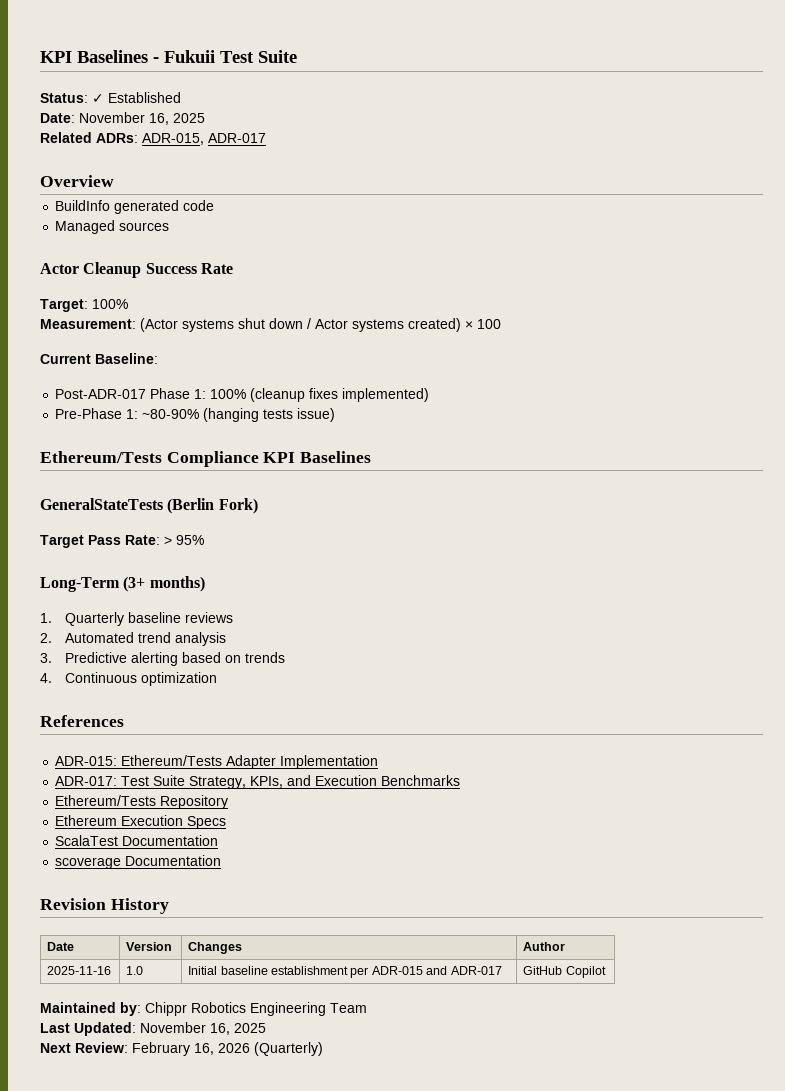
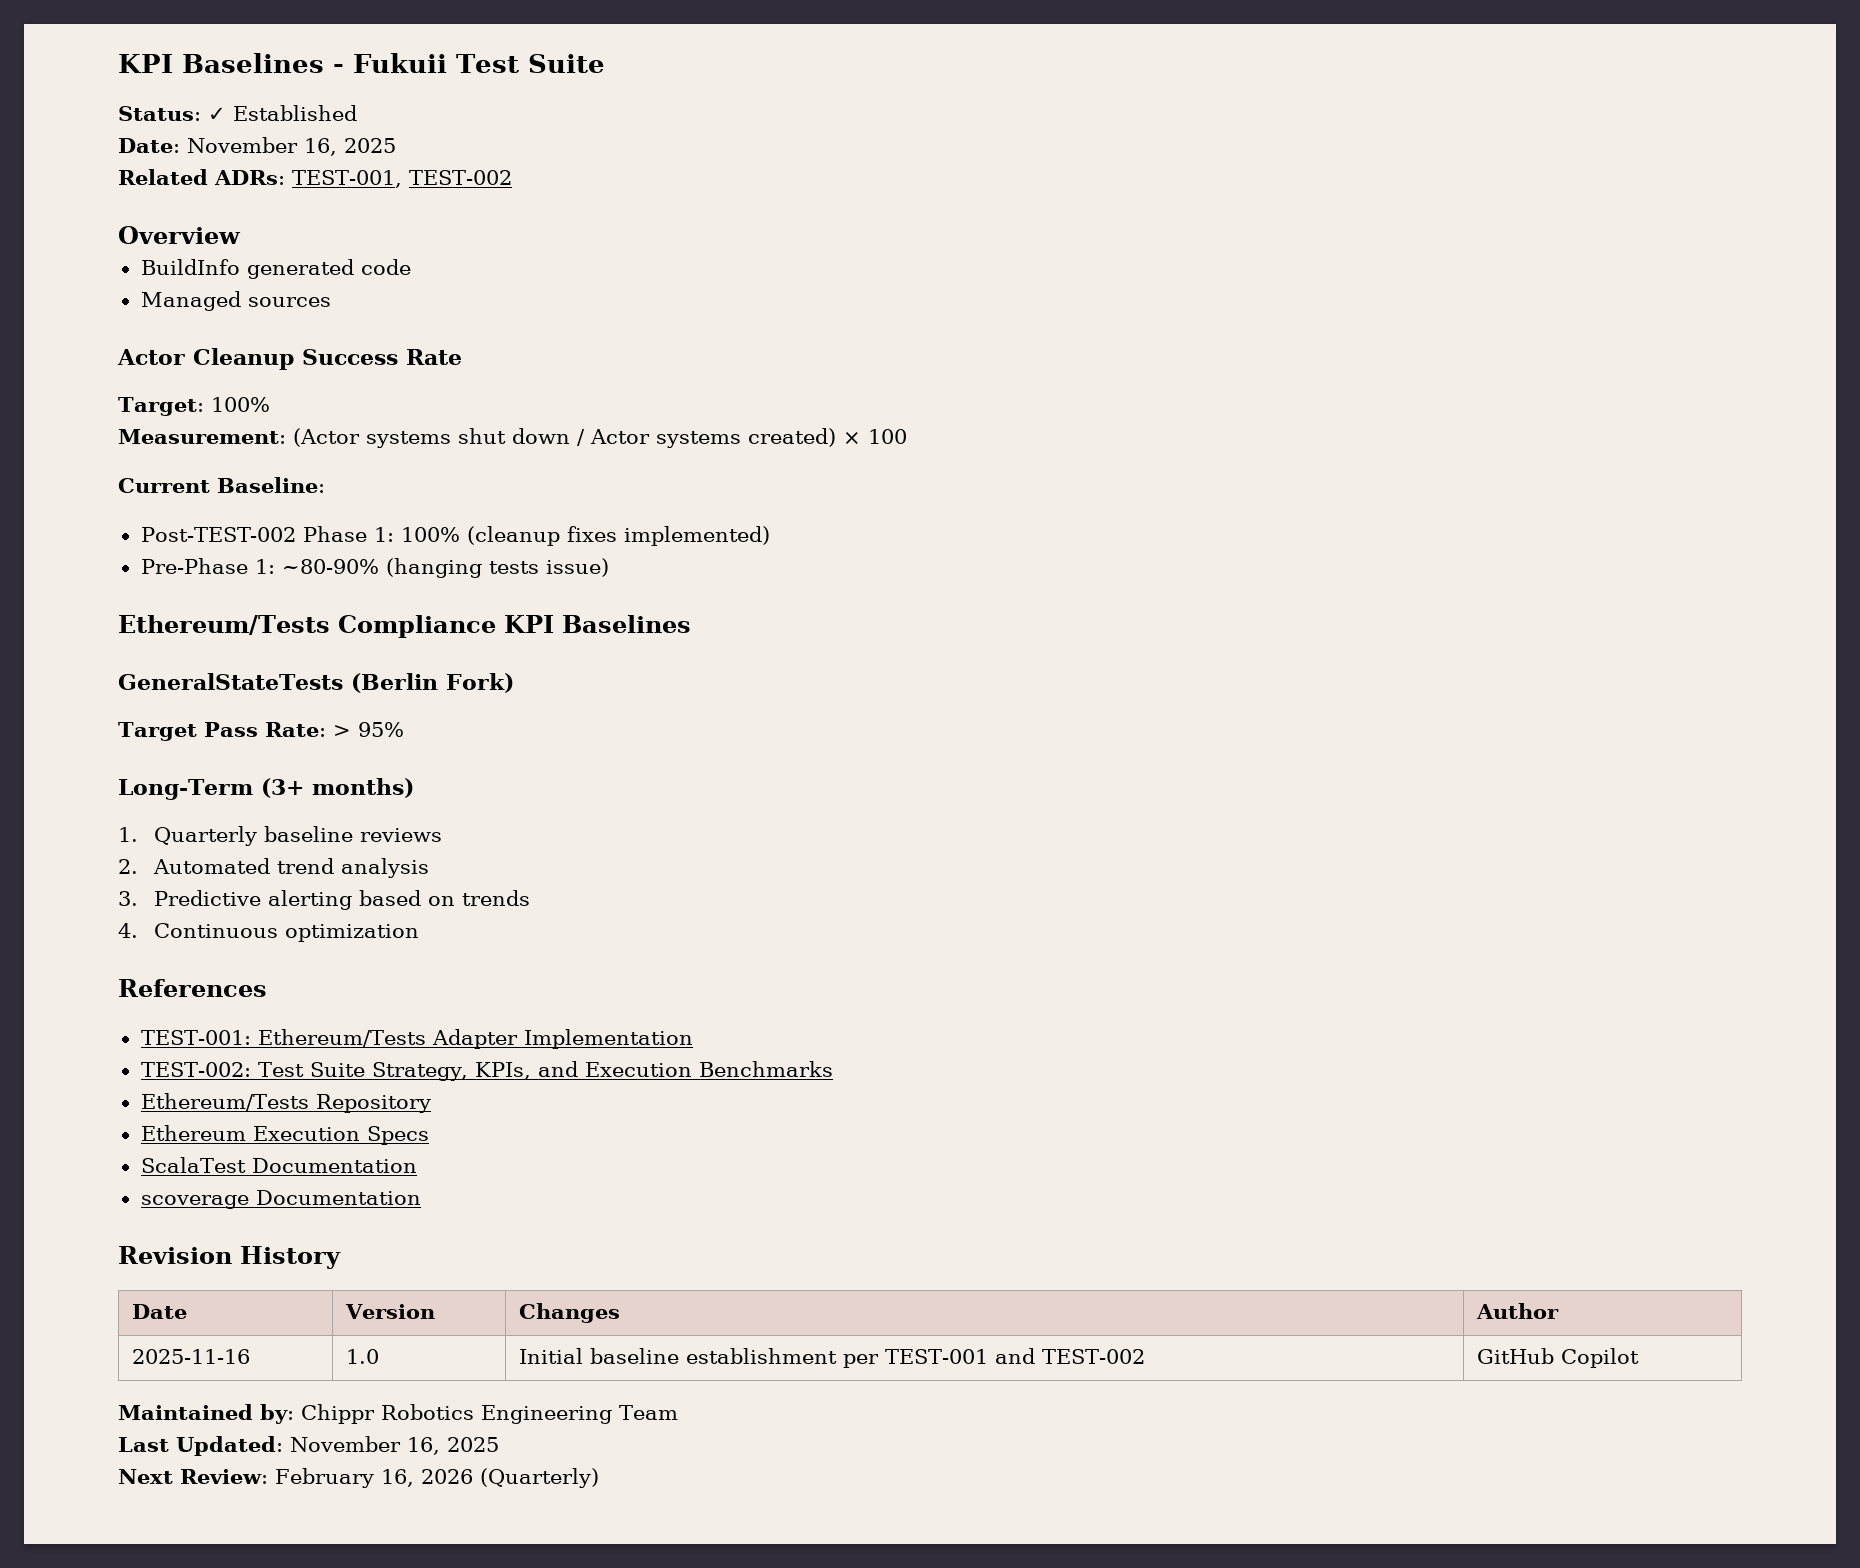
[142,133,266,145] ADR-015, ADR-017 -> [292,170,512,188] TEST-001, TEST-002
[55,389,147,399] Post-ADR-017 -> [140,527,297,542] Post-TEST-002
[55,756,118,766] ADR-015: -> [140,1030,251,1045] TEST-001:
[55,776,118,786] ADR-017: -> [140,1062,251,1077] TEST-002:
[371,966,502,975] ADR-015 and ADR-017 -> [885,1348,1146,1364] TEST-001 and TEST-002

